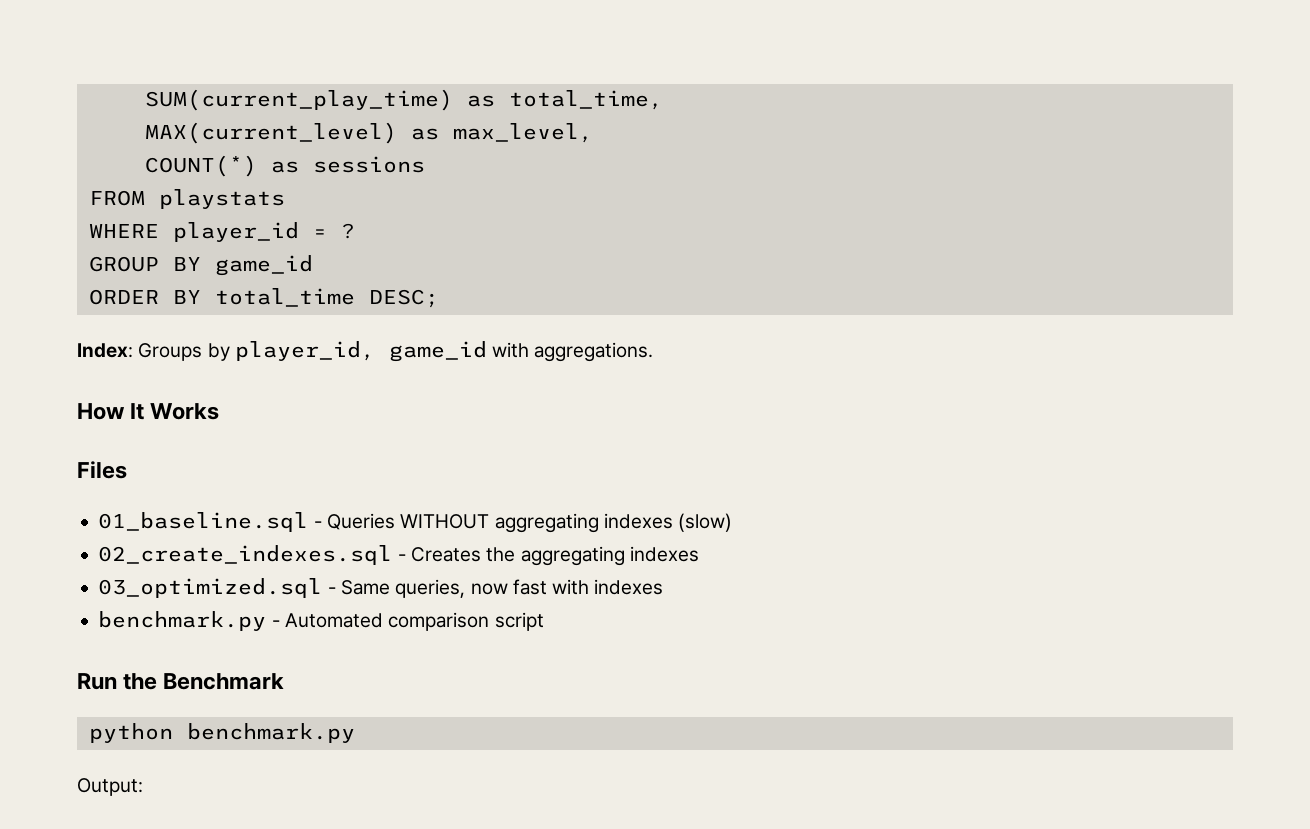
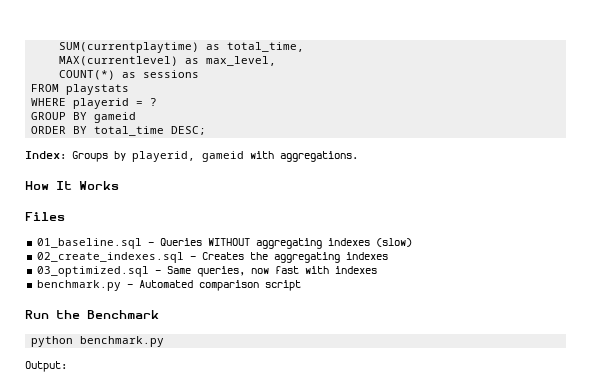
[144,89,453,111] SUM(current_play_time) -> [59,42,200,53] SUM(currentplaytime)
[144,122,397,144] MAX(current_level) -> [59,56,179,66] MAX(currentlevel)
[172,222,299,242] player_id -> [73,98,130,109] playerid
[214,255,313,276] game_id -> [94,112,137,123] gameid
[234,341,487,362] player_id, game_id -> [132,151,244,162] playerid, gameid

